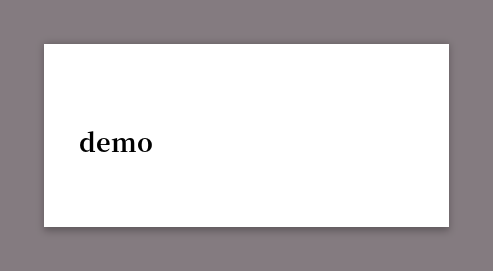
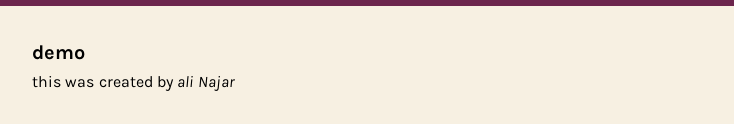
(153, 141) none -> [32,75,235,91] // this was created by ali Najar

